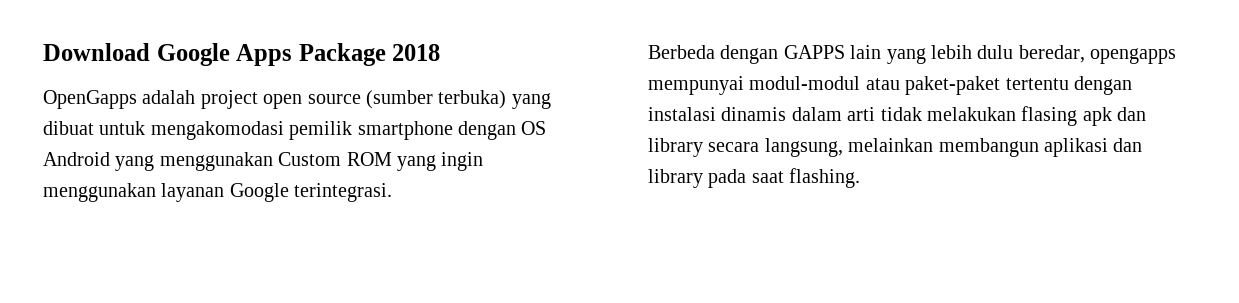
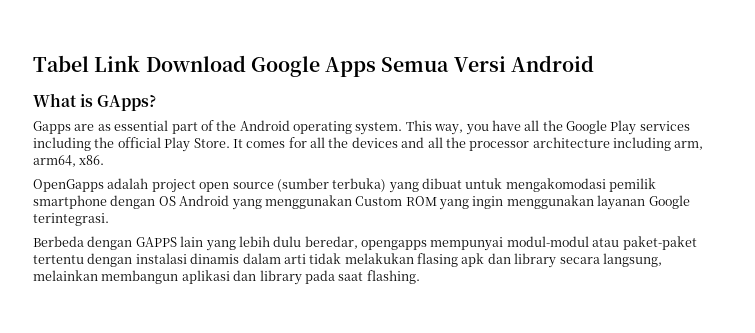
(43, 52) none -> [33,55,141,72] Tabel Link
[298,43,441,66] Package 2018 -> [381,55,594,72] [33,93,157,111] [33,120,690,135] [33,137,704,152] [33,155,105,167] Semua Versi Android // What is GApps? // Gapps are as essential part of the Android operating system. This way, you have all the Google Play services including the official Play Store. It comes for all the devices and all the processor architecture including arm, arm64, x86.

